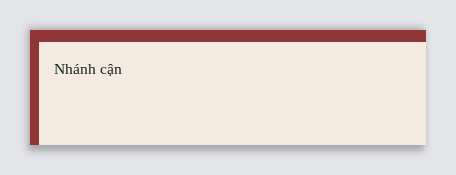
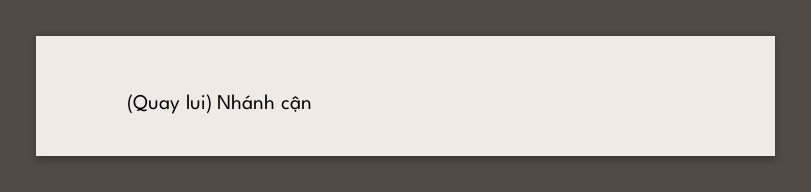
(54, 69) none -> [127,94,212,114] (Quay lui)

